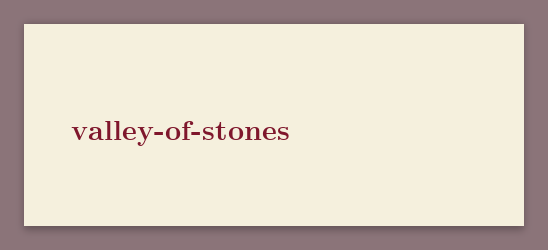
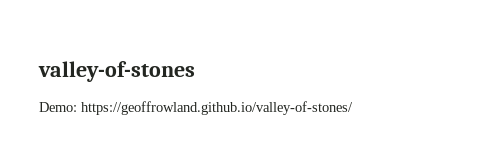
(290, 133) none -> [39,101,353,115] // Demo: https://geoffrowland.github.io/valley-of-stones/

